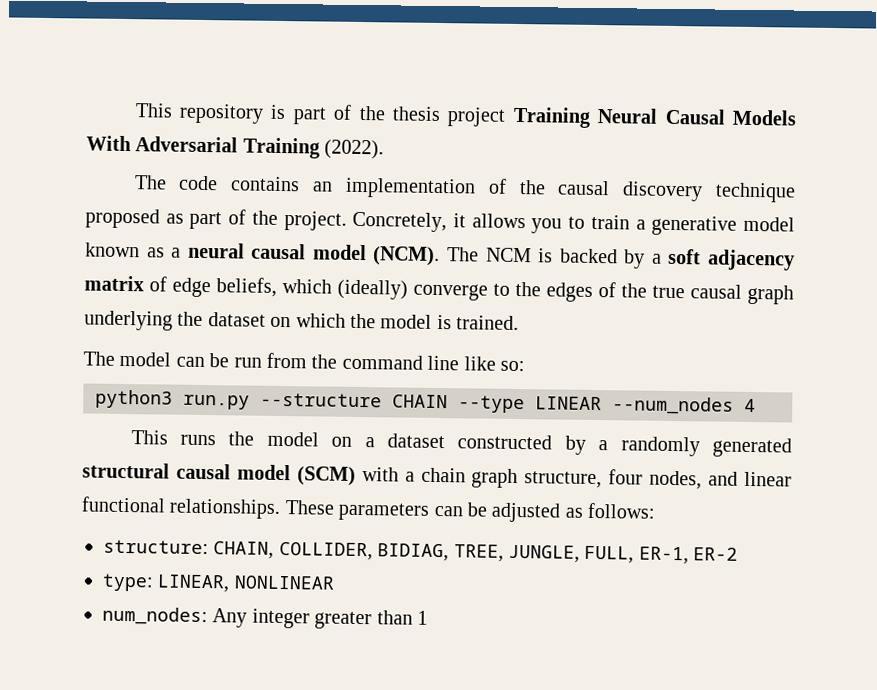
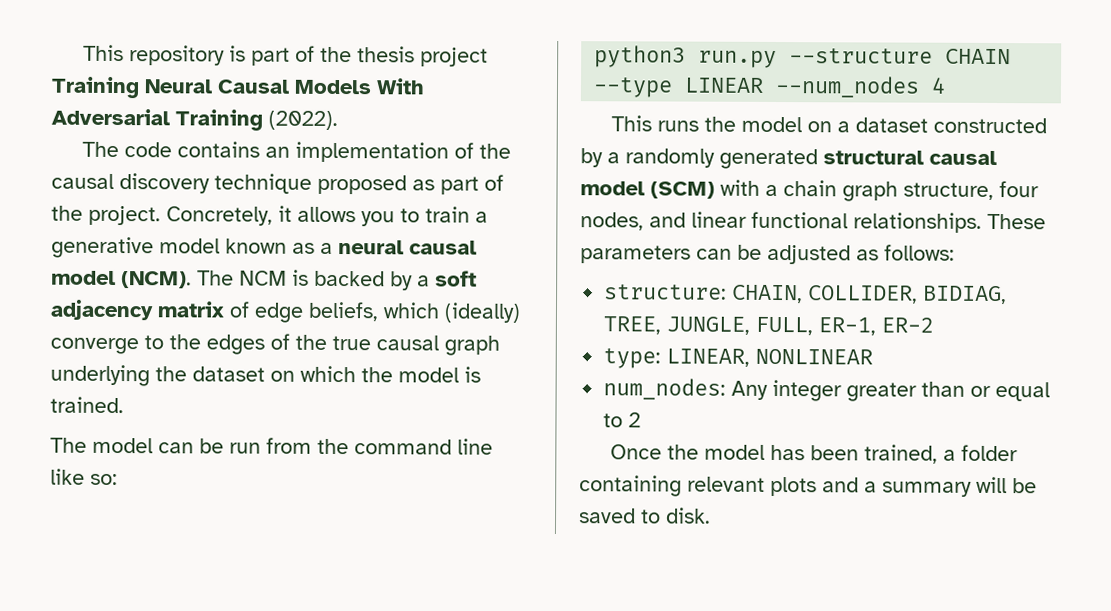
[417,610,428,625] 1 -> [970,381,1051,402] [603,412,642,428] [609,444,1018,464] [579,475,1037,497] [579,507,711,524] or equal to 2 // Once the model has been trained, a folder containing relevant plots and a summary will be saved to disk.

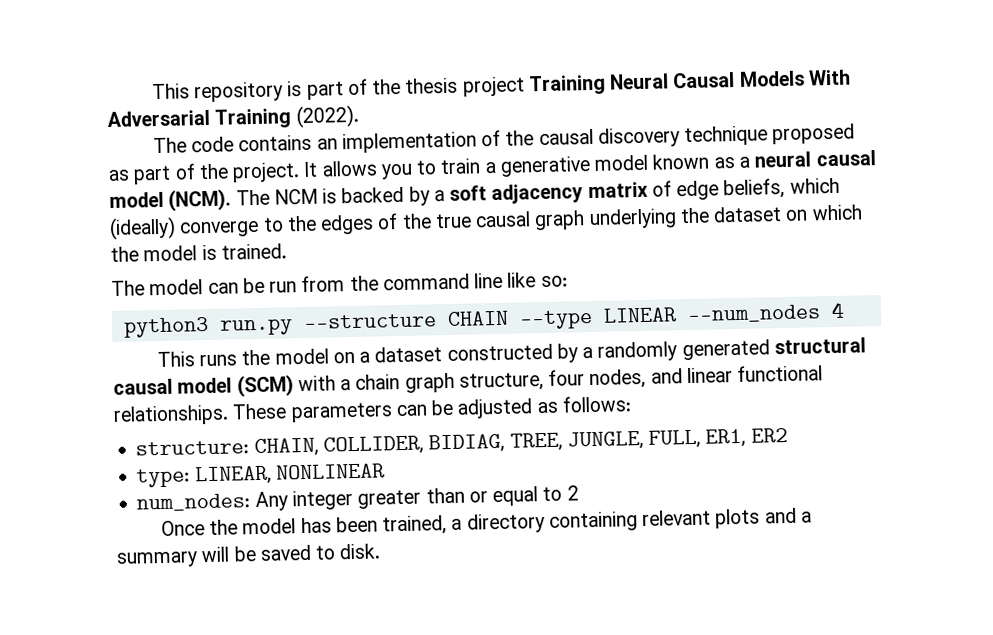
[166,205,292,226] Concretely, it -> [303,161,319,177] It
[818,317,935,336] ER-1, ER-2 -> [705,427,788,448] ER1, ER2
[960,444,1018,462] folder -> [466,513,545,534] directory

